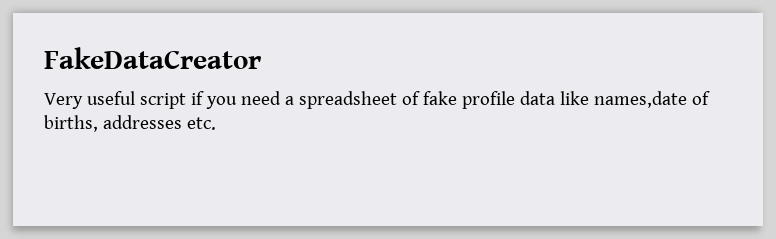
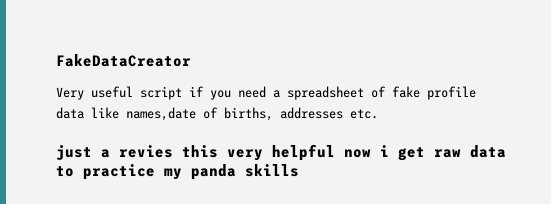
(216, 123) none -> [56,144,506,161] [56,164,299,180] // just a revies this very helpful now i get raw data to practice my panda skills

